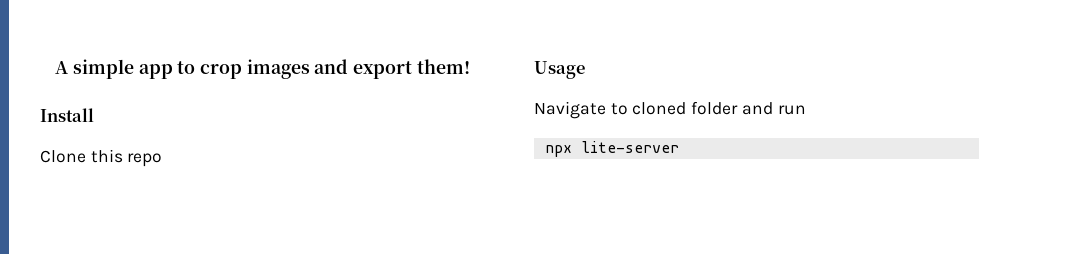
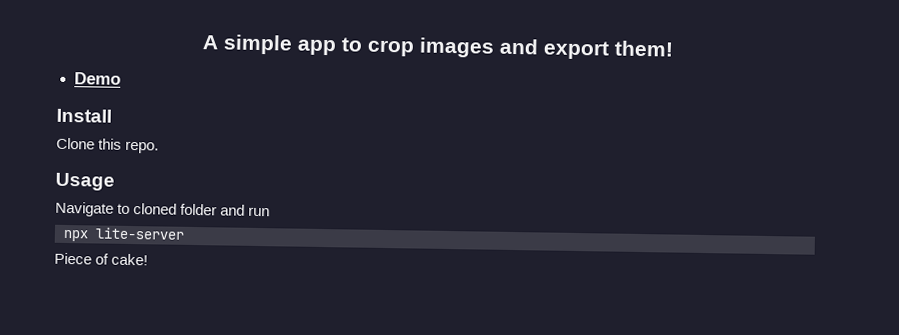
(470, 66) none -> [73,72,121,85] // Demo
[127,153,163,167] repo -> [125,140,160,154] repo.
(679, 147) none -> [54,252,149,266] // Piece of cake!

